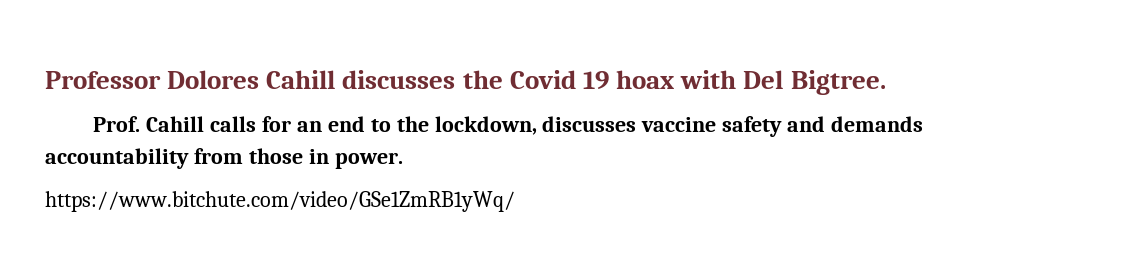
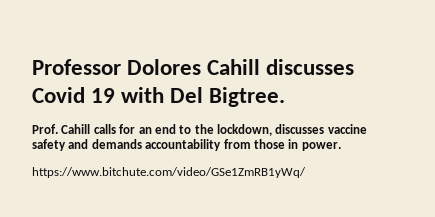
[462,70,503,89] the -> (355, 67) none
[616,70,675,89] hoax -> (116, 95) none

